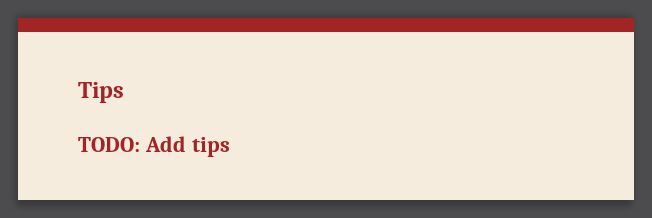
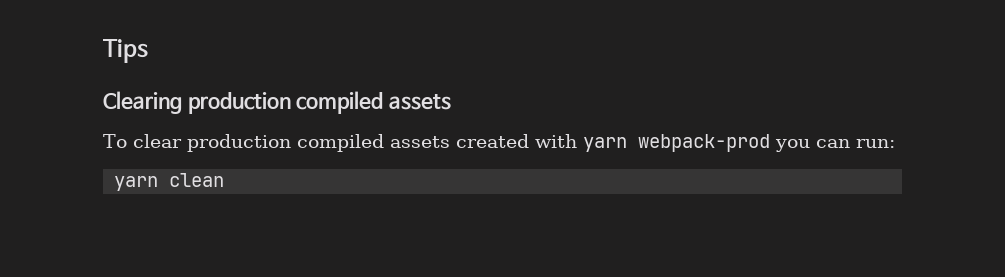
[78,136,230,157] TODO: Add tips -> [103,91,451,114] [103,134,895,152] [114,173,225,191] Clearing production compiled assets // To clear production compiled assets created with yarn webpack-prod you can run: // yarn clean

